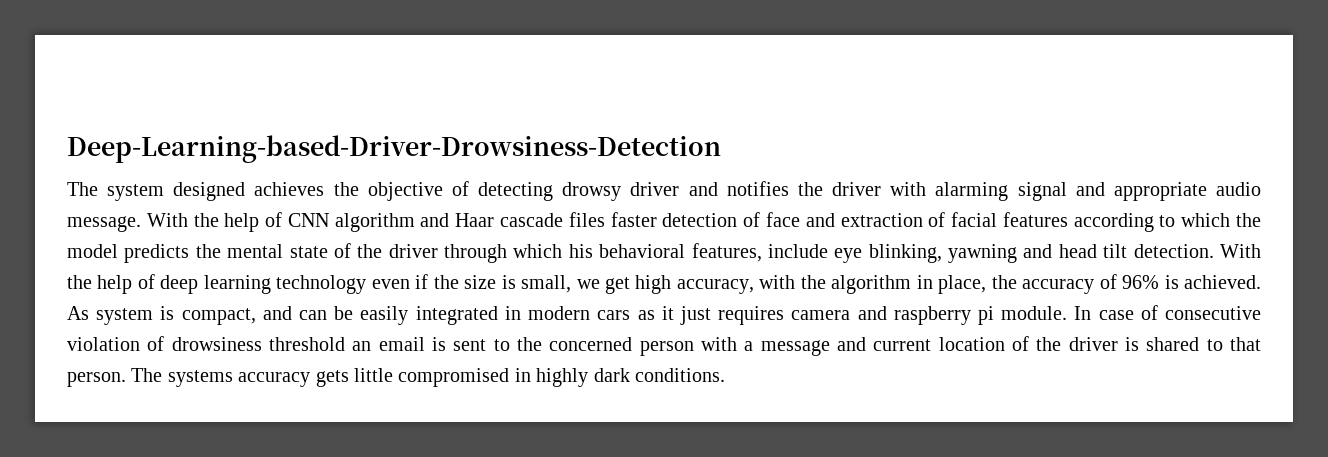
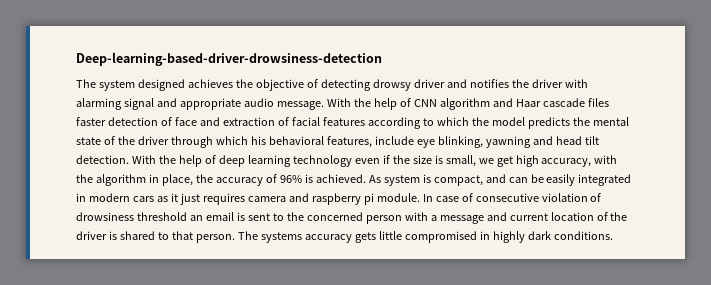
[67,135,721,163] Deep-Learning-based-Driver-Drowsiness-Detection -> [76,52,382,66] Deep-learning-based-driver-drowsiness-detection

